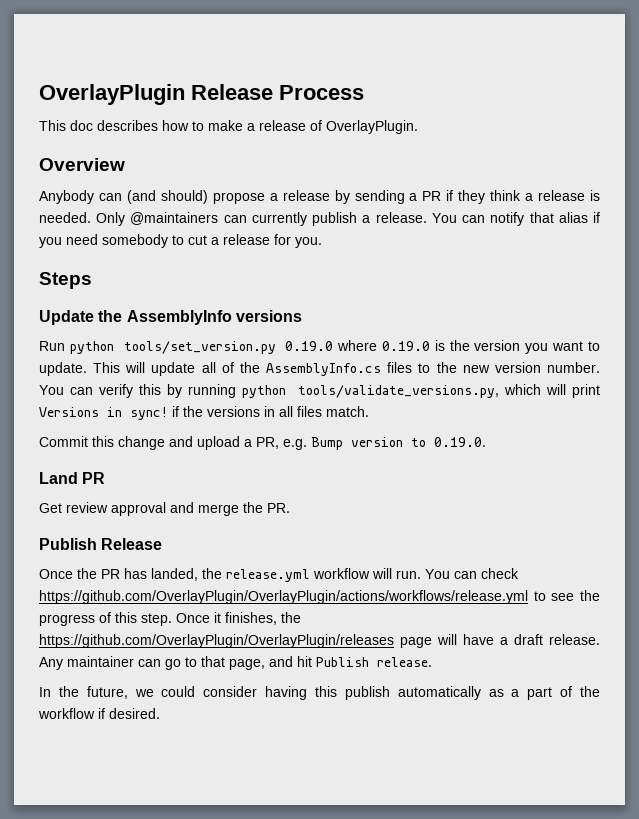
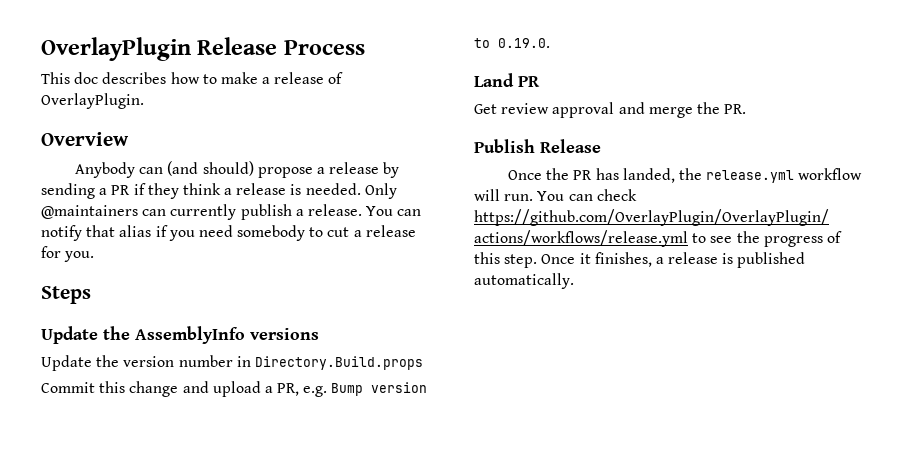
[39,340,601,354] [39,362,600,376] [39,384,600,398] [39,406,369,420] Run python tools/set_version.py 0.19.0 where 0.19.0 is the version you want to update. This will update all of the AssemblyInfo.cs files to the new version number. You can verify this by running python tools/validate_versions.py, which will print Versions in sync! if the versions in all files match. -> [41,355,423,371] Update the version number in Directory.Build.props
[281,612,301,623] [39,634,600,648] [39,656,432,670] [39,686,600,700] [38,708,160,719] the https://github.com/OverlayPlugin/OverlayPlugin/releases page will have a draft release. Any maintainer can go to that page, and hit Publish release. // In the future, we could consider having this publish automatically as a part of the workflow if desired. -> [655,252,806,268] [474,273,574,289] a release is published automatically.

